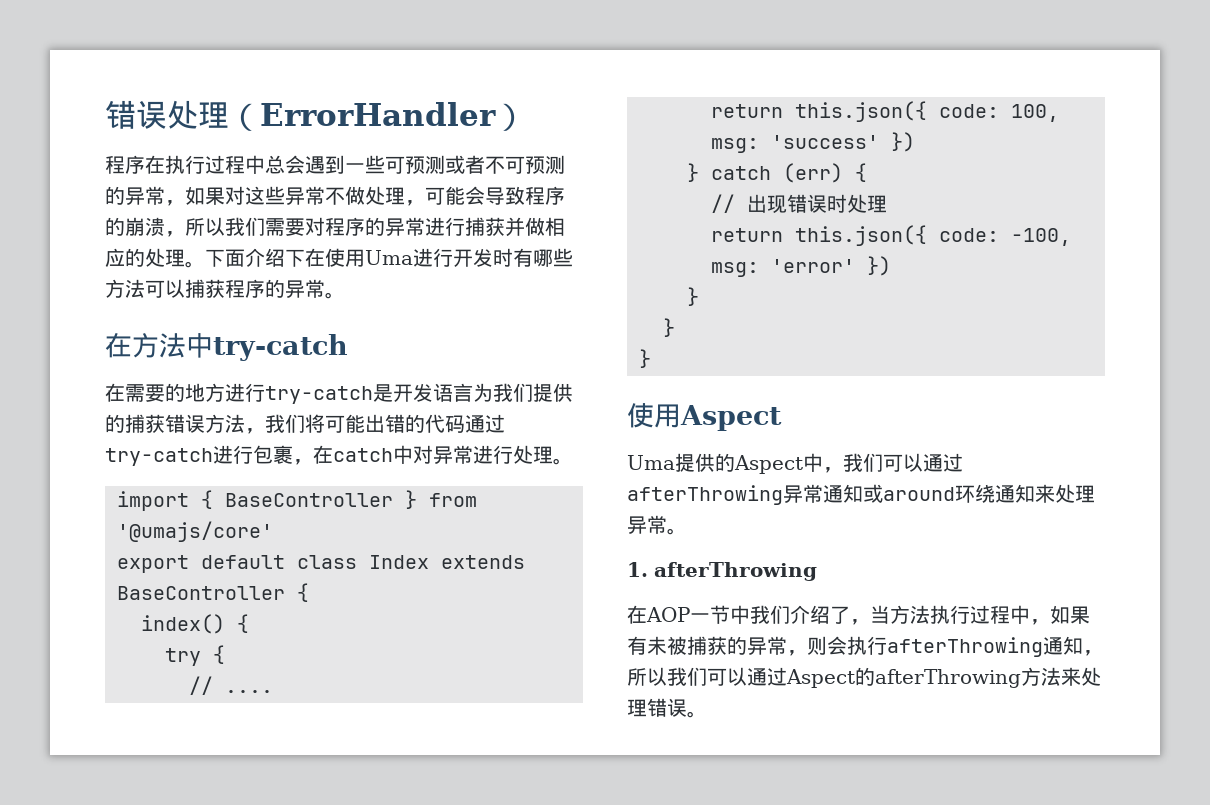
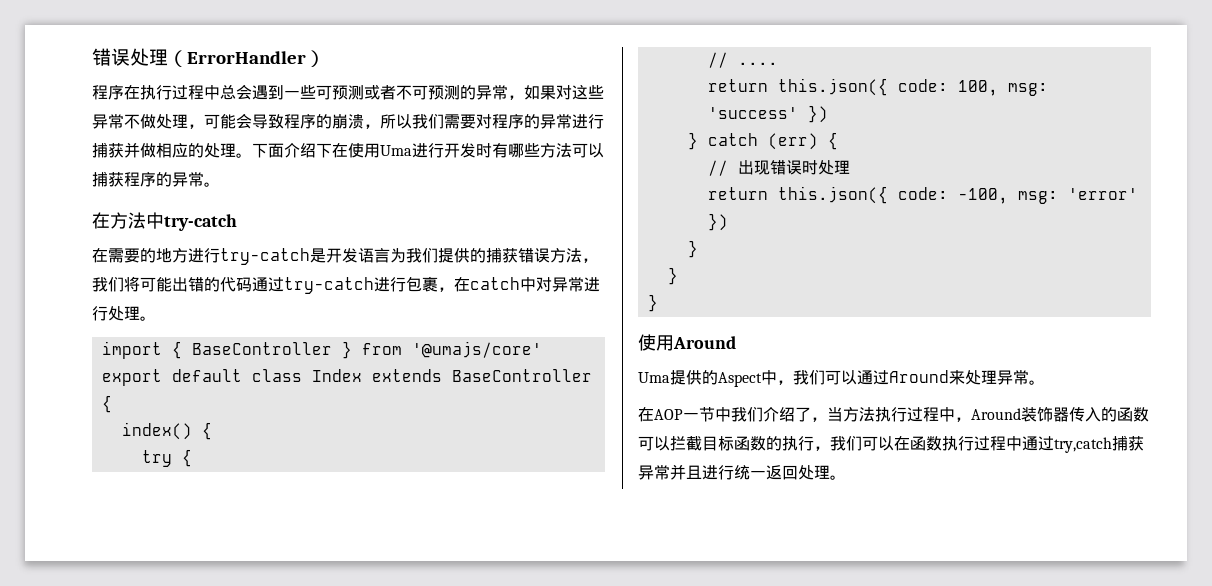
[680,405,782,431] Aspect -> [673,336,736,349] Around
[627,484,1035,505] afterThrowing异常通知或around环绕通知 -> [889,370,949,383] Around
[627,562,817,581] // 1. afterThrowing -> (1045, 382) none
[1050,605,1090,624] [627,636,1103,657] [627,667,1101,688] [627,698,687,717] 如果有未被捕获的异常，则会执行afterThrowing通知，所以我们可以通过Aspect的afterThrowing方法来处理错误 -> [971,406,1149,422] [638,435,1144,453] [638,464,830,480] Around装饰器传入的函数可以拦截目标函数的执行，我们可以在函数执行过程中通过try,catch捕获异常并且进行统一返回处理

